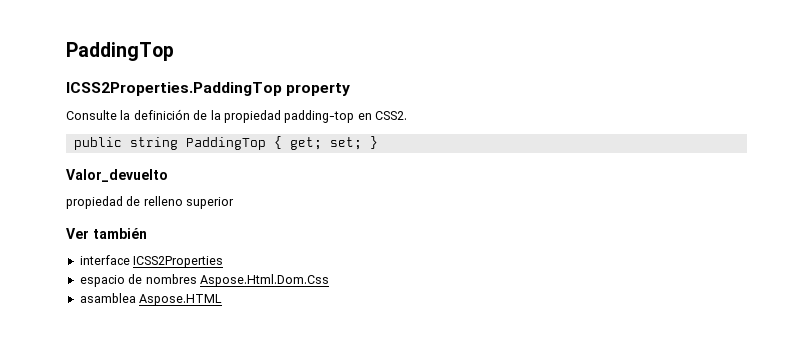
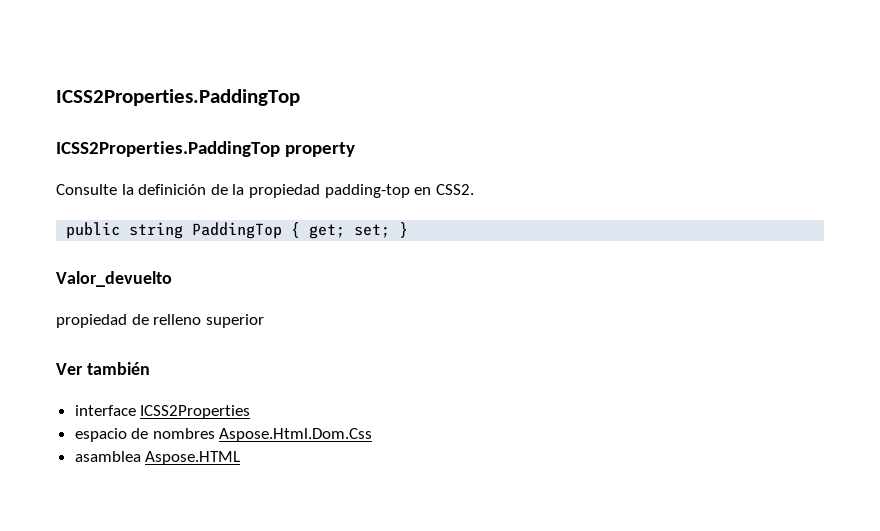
[66,42,174,61] PaddingTop -> [56,89,300,106] ICSS2Properties.PaddingTop

